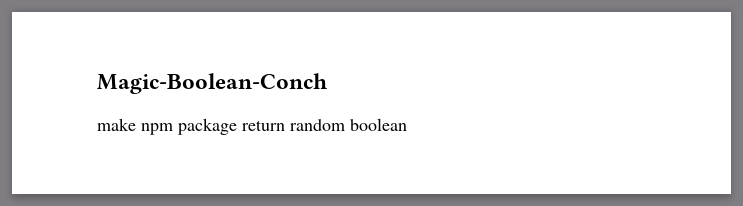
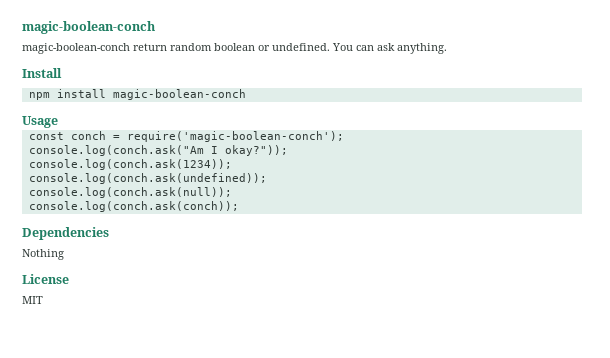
[97,73,328,94] [97,118,407,135] Magic-Boolean-Conch // make npm package return random boolean -> [22,21,156,34] [22,43,447,54] [22,68,62,78] [28,89,246,100] [22,116,58,128] [28,131,344,142] [28,145,288,156] [28,159,232,170] [28,173,267,184] [28,187,232,198] [28,201,239,212] [22,227,109,240] [22,249,64,260] [22,274,69,284] [22,296,43,304] magic-boolean-conch // magic-boolean-conch return random boolean or undefined. You can ask anything. // Install // npm install magic-boolean-conch // Usage // const conch = require('magic-boolean-conch'); // console.log(conch.ask("Am I okay?")); // console.log(conch.ask(1234)); // console.log(conch.ask(undefined)); // console.log(conch.ask(null)); // console.log(conch.ask(conch)); // Dependencies // Nothing // License // MIT

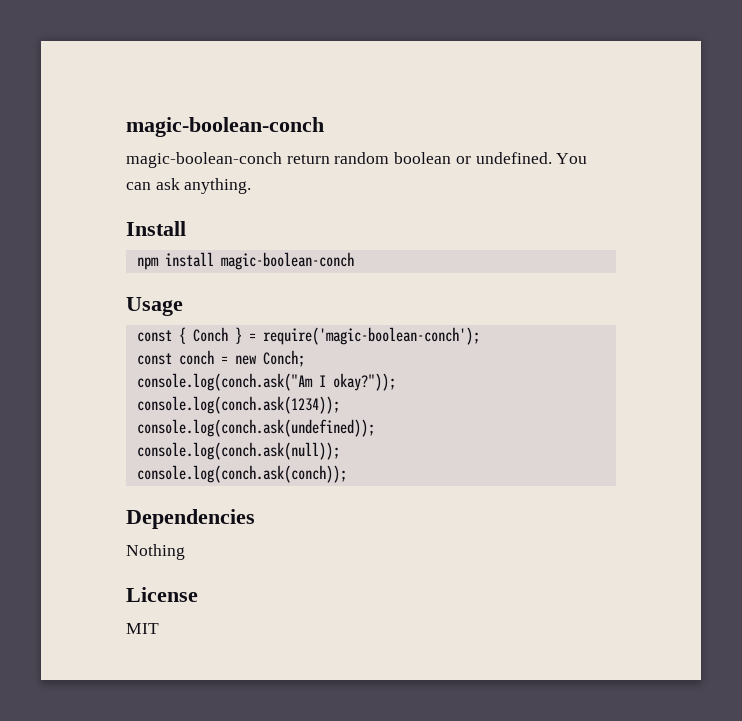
(58, 122) none -> [136,327,480,345] // const { Conch } = require('magic-boolean-conch');
[126,131,344,142] require('magic-boolean-conch'); -> [234,350,305,367] new Conch;

